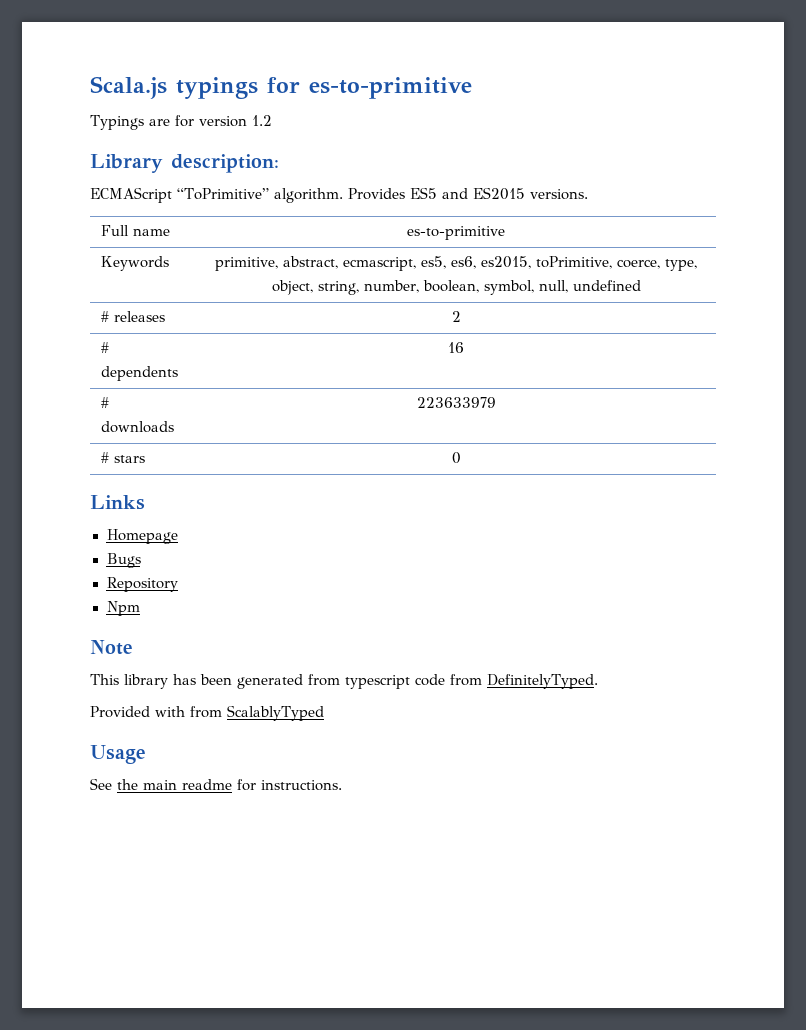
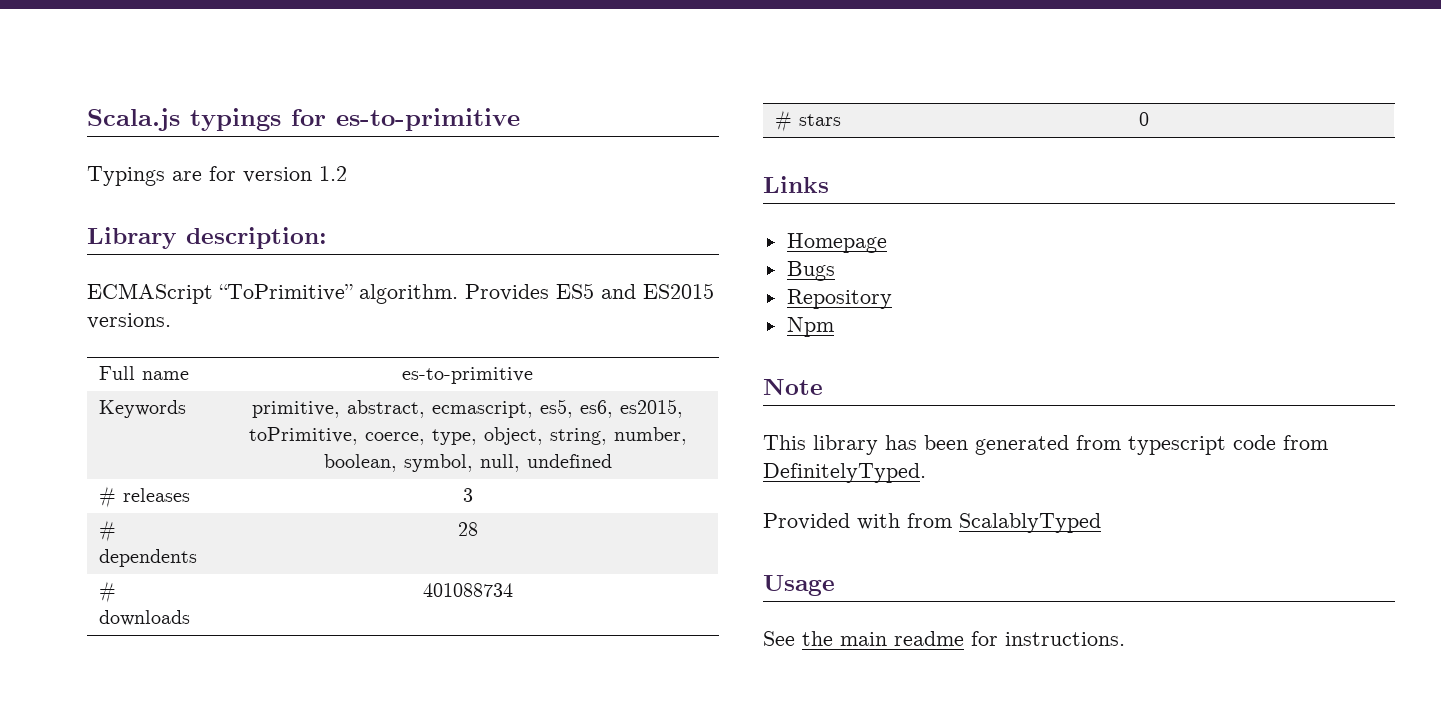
[451,311,461,322] 2 -> [462,488,473,502] 3
[448,342,464,353] 16 -> [457,522,478,536] 28
[416,397,496,408] 223633979 -> [422,583,513,597] 401088734

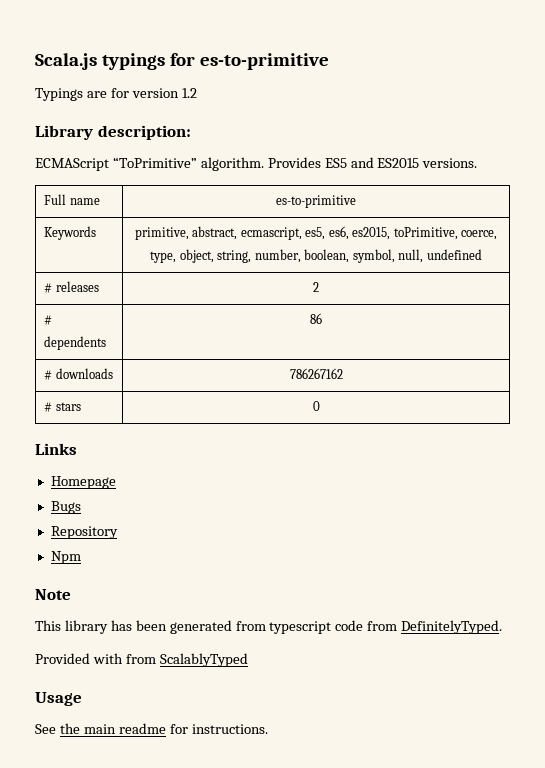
[462,488,473,502] 3 -> [313,282,319,292] 2
[457,522,478,536] 28 -> [310,313,322,324] 86
[422,583,513,597] 401088734 -> [289,368,343,379] 786267162

